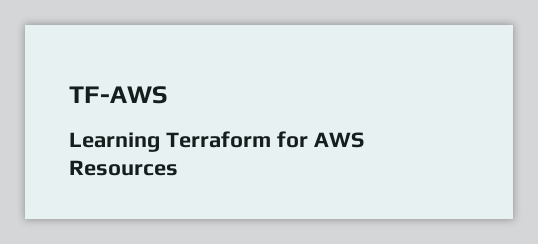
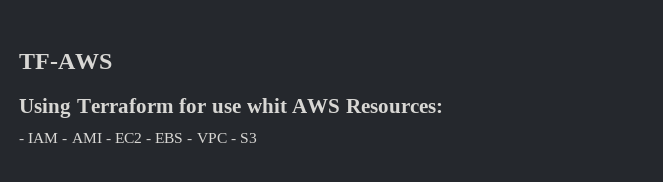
[69,132,160,152] Learning -> [19,98,71,118] Using
[313,132,364,148] [69,160,178,176] AWS Resources -> [212,98,444,113] [19,133,258,143] use whit AWS Resources: // - IAM - AMI - EC2 - EBS - VPC - S3

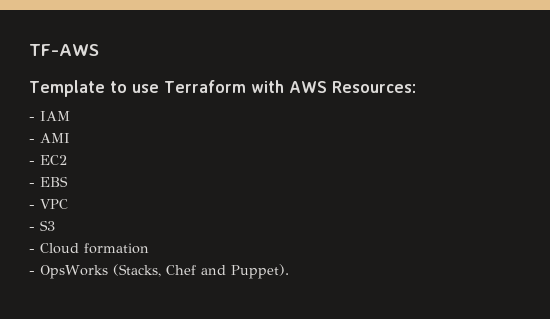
[19,98,287,118] Using Terraform for use whit -> [29,80,284,97] Template to use Terraform with
(59, 138) none -> (70, 116) //
(102, 138) none -> (70, 138) //
(142, 138) none -> (67, 160) //
(184, 138) none -> (68, 181) //
(227, 138) none -> (68, 204) //
(258, 138) none -> [29,243,149,254] [29,264,289,279] // - Cloud formation // - OpsWorks (Stacks, Chef and Puppet).

